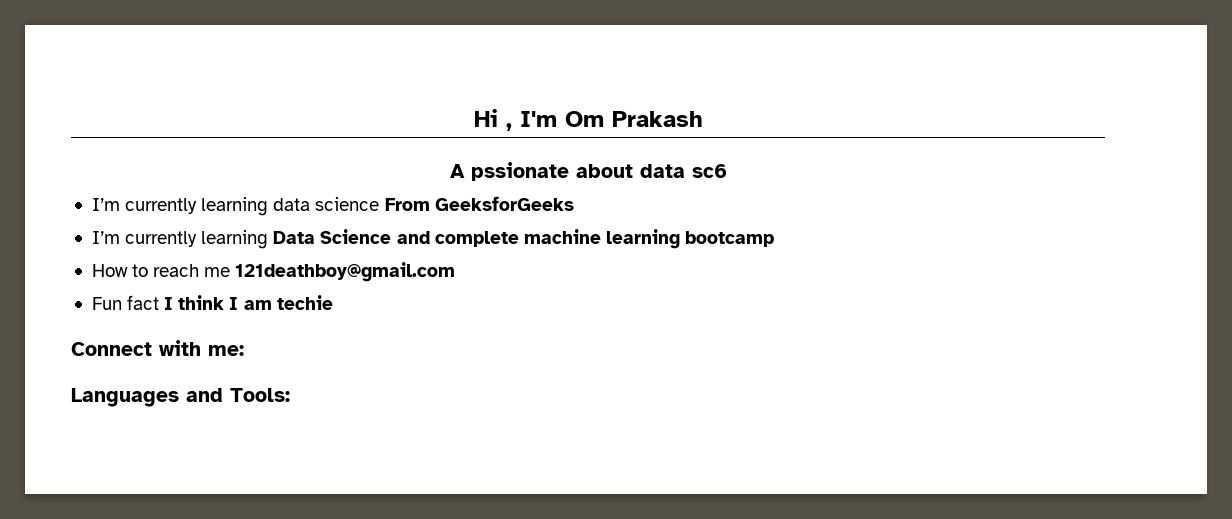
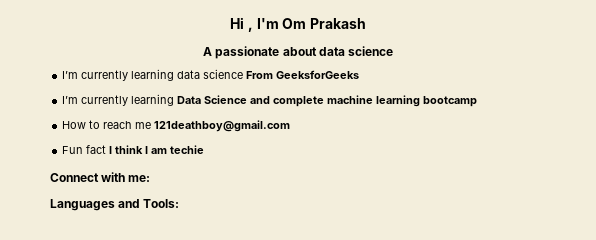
[470,162,569,181] pssionate -> [215,46,280,59] passionate
[691,164,727,178] sc6 -> [347,46,393,56] science

